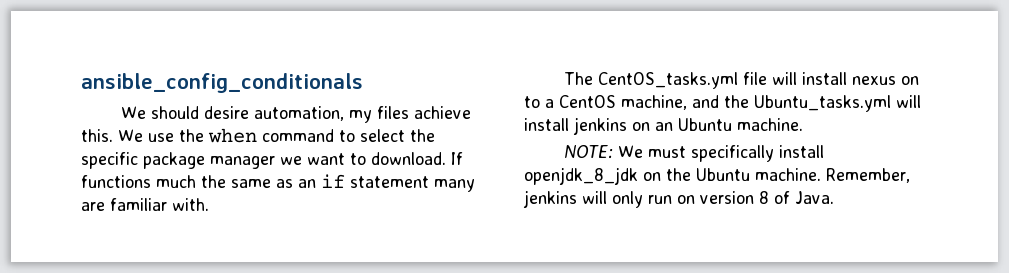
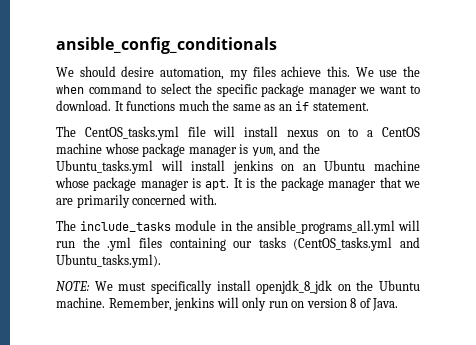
[451,152,463,165] If -> [114,101,124,111] It
[350,176,475,192] [81,198,209,211] statement many are familiar with. -> [312,102,369,111] statement.
[621,95,687,110] machine, -> [56,143,276,157] machine whose package manager is yum,
[737,118,803,131] machine. -> [374,160,420,171] [55,177,421,191] [56,194,217,208] [56,220,420,234] [56,237,420,251] [56,254,161,268] machine whose package manager is apt. It is the package manager that we are primarily concerned with. // The include_tasks module in the ansible_programs_all.yml will run the .yml files containing our tasks (CentOS_tasks.yml and Ubuntu_tasks.yml).

